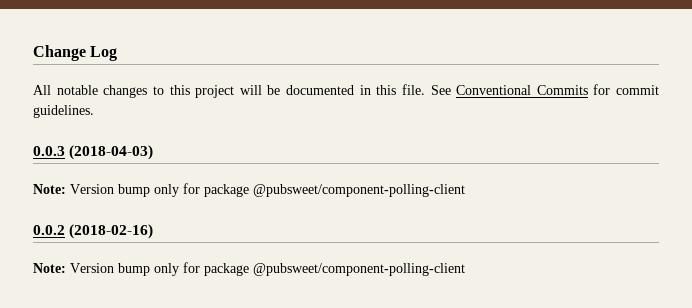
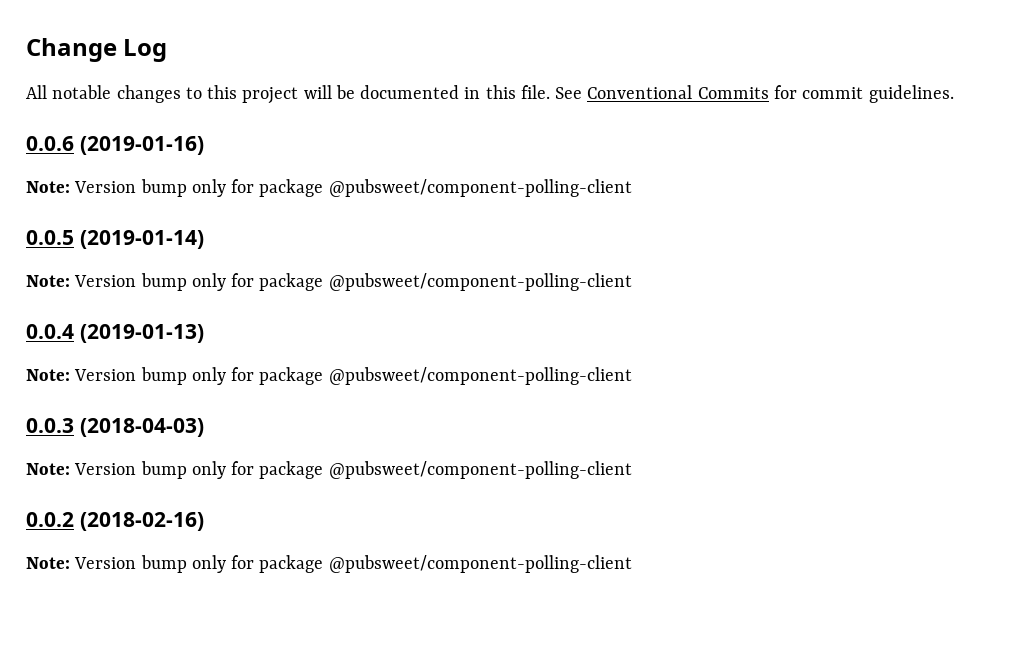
(94, 111) none -> [26,136,204,155] [26,179,632,197] [26,230,204,249] [26,273,632,291] [26,324,204,343] [26,367,632,385] // 0.0.6 (2019-01-16) // Note: Version bump only for package @pubsweet/component-polling-client // 0.0.5 (2019-01-14) // Note: Version bump only for package @pubsweet/component-polling-client // 0.0.4 (2019-01-13) // Note: Version bump only for package @pubsweet/component-polling-client

